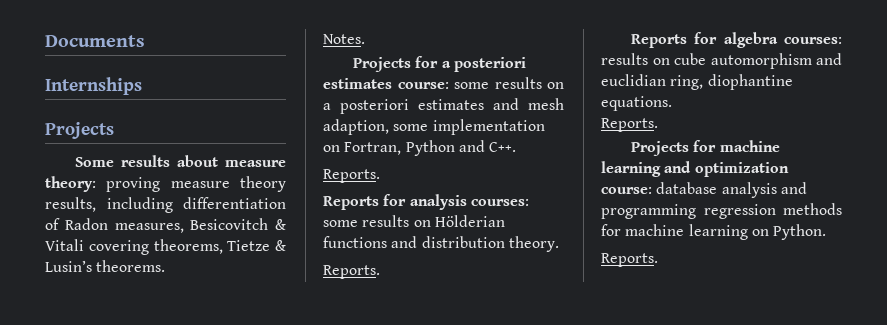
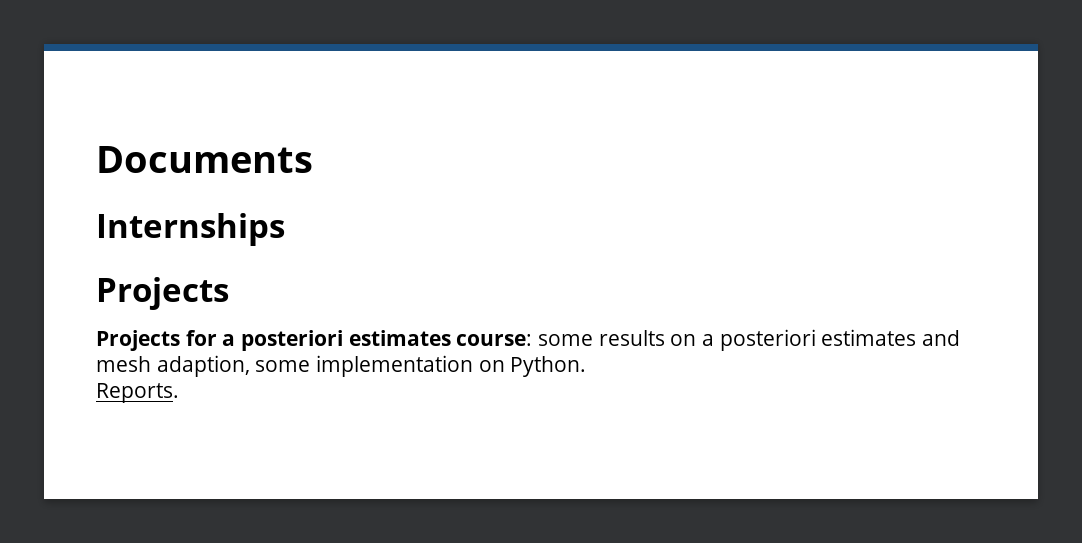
[74,155,286,167] [45,176,286,192] [45,197,286,213] [45,218,286,233] [45,239,286,255] [45,260,166,272] [323,34,365,44] // Some results about measure theory: proving measure theory results, including differentiation of Radon measures, Besicovitch & Vitali covering theorems, Tietze & Lusin’s theorems. // Notes. -> (229, 293) none
[344,140,517,156] [323,169,380,183] [323,194,529,210] [323,215,505,227] [323,236,559,252] [323,265,380,279] [630,32,842,48] [601,53,842,69] [601,74,793,90] [601,96,672,111] [601,118,658,132] [630,140,780,156] [601,161,789,177] [601,182,807,198] [601,203,842,219] [601,224,769,240] Fortran, Python and C++. // Reports. // Reports for analysis courses: some results on Hölderian functions and distribution theory. // Reports. // Reports for algebra courses: results on cube automorphism and euclidian ring, diophantine equations. // Reports. // Projects for machine learning and optimization course: database analysis and programming regression methods for machine learning on -> (505, 366) none

